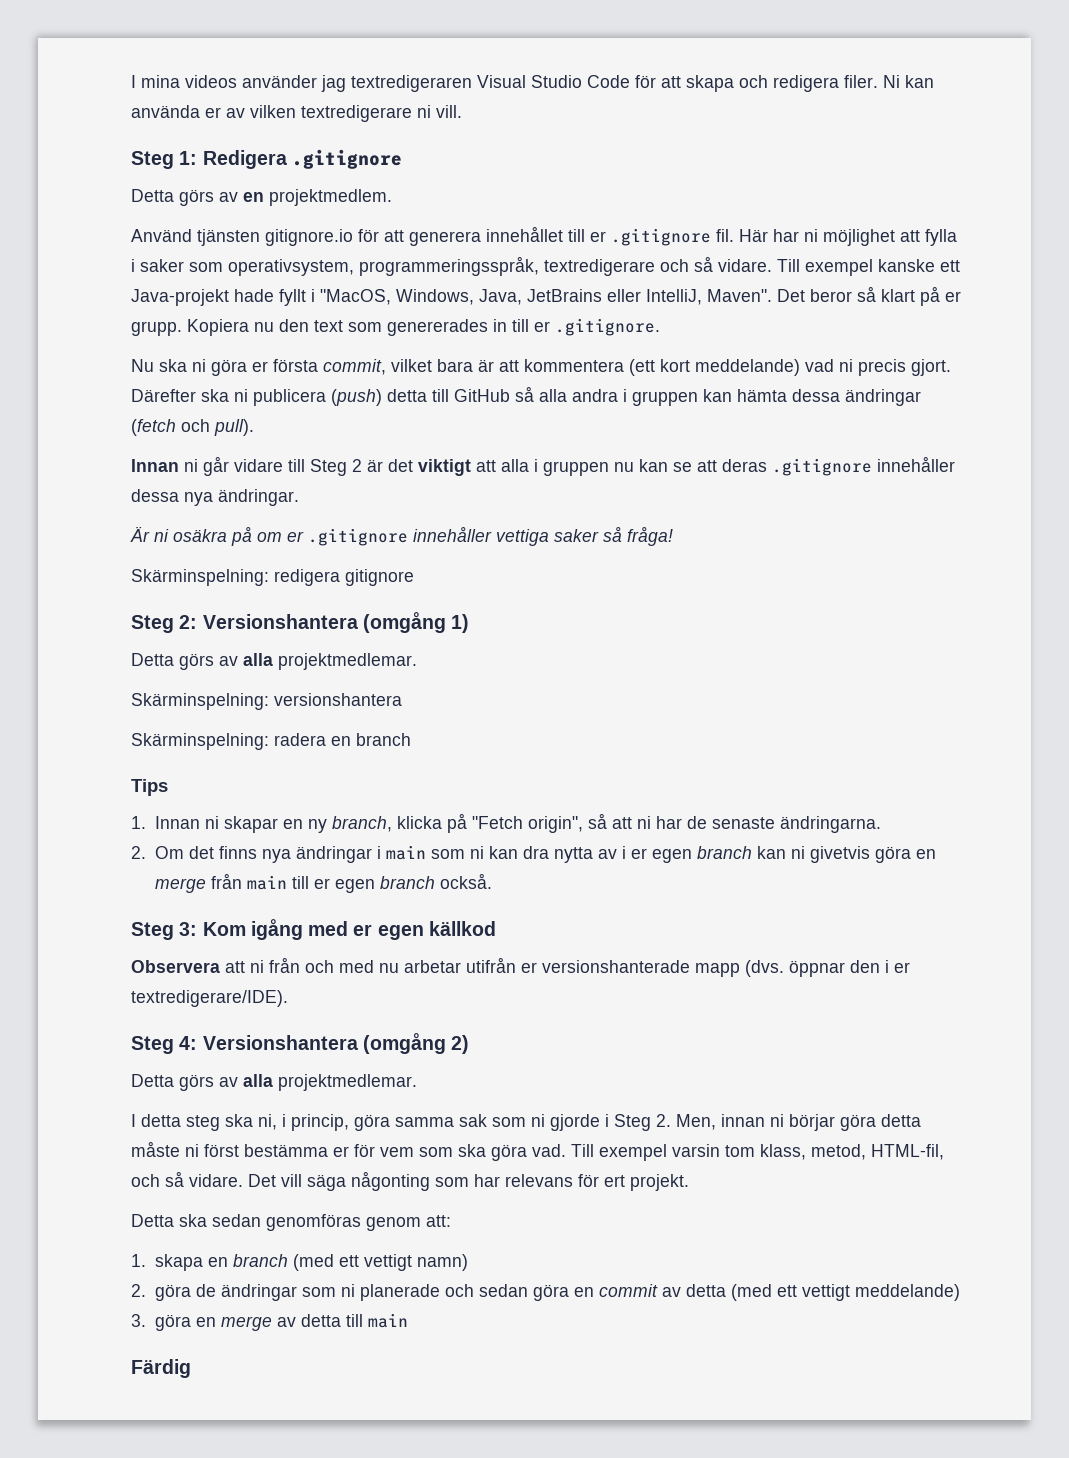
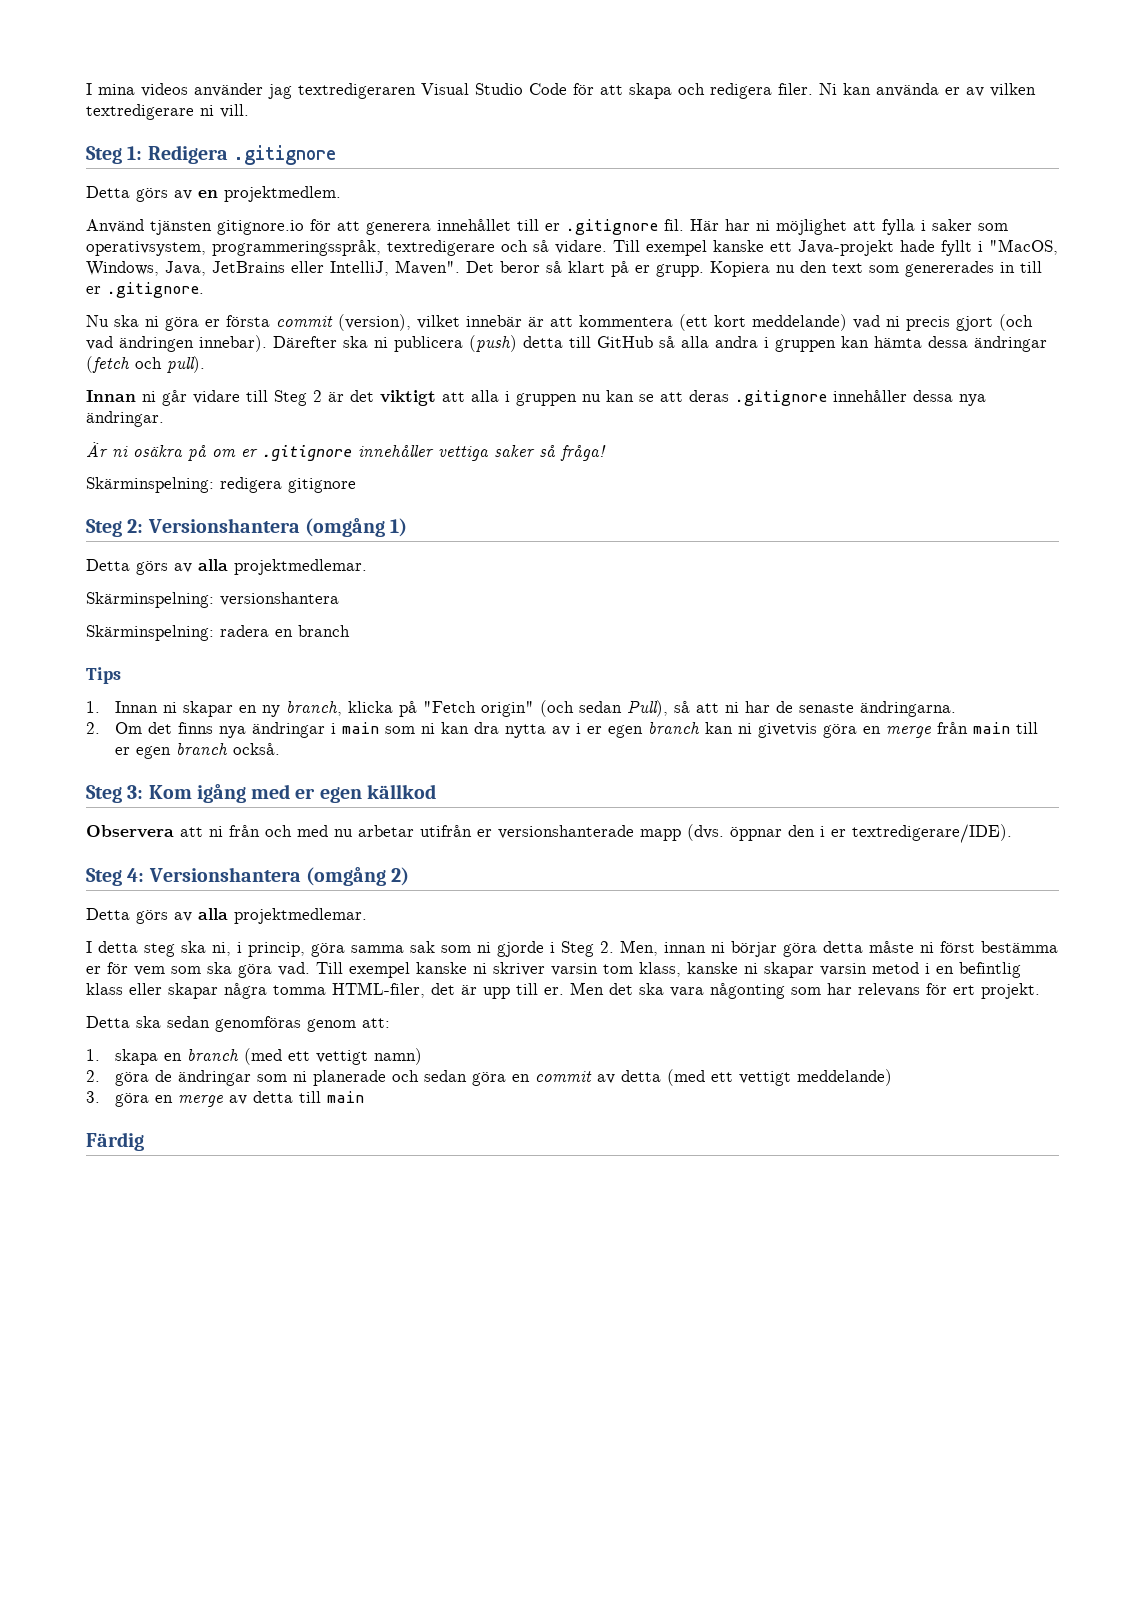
[323,359,473,375] commit, vilket bara -> [276,314,522,331] commit (version), vilket innebär
[911,359,951,376] gjort. -> [956,314,1033,331] [86,335,267,352] gjort (och vad ändringen innebar).
[527,816,583,833] origin", -> [481,700,669,717] origin" (och sedan Pull),
[672,1144,944,1160] [131,1171,346,1191] varsin tom klass, metod, HTML-fil, och så vidare. Det vill säga -> [416,962,1021,978] [86,982,704,999] kanske ni skriver varsin tom klass, kanske ni skapar varsin metod i en befintlig klass eller skapar några tomma HTML-filer, det är upp till er. Men det ska vara

